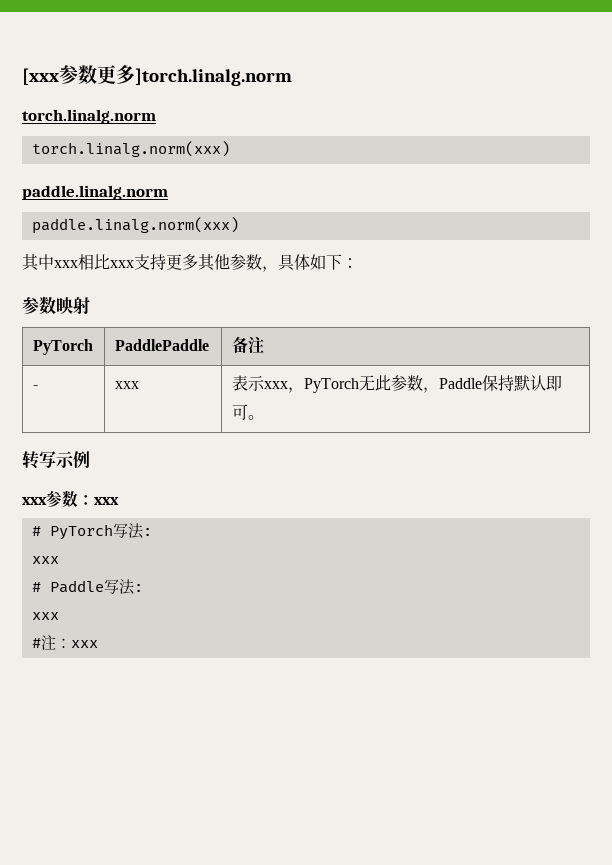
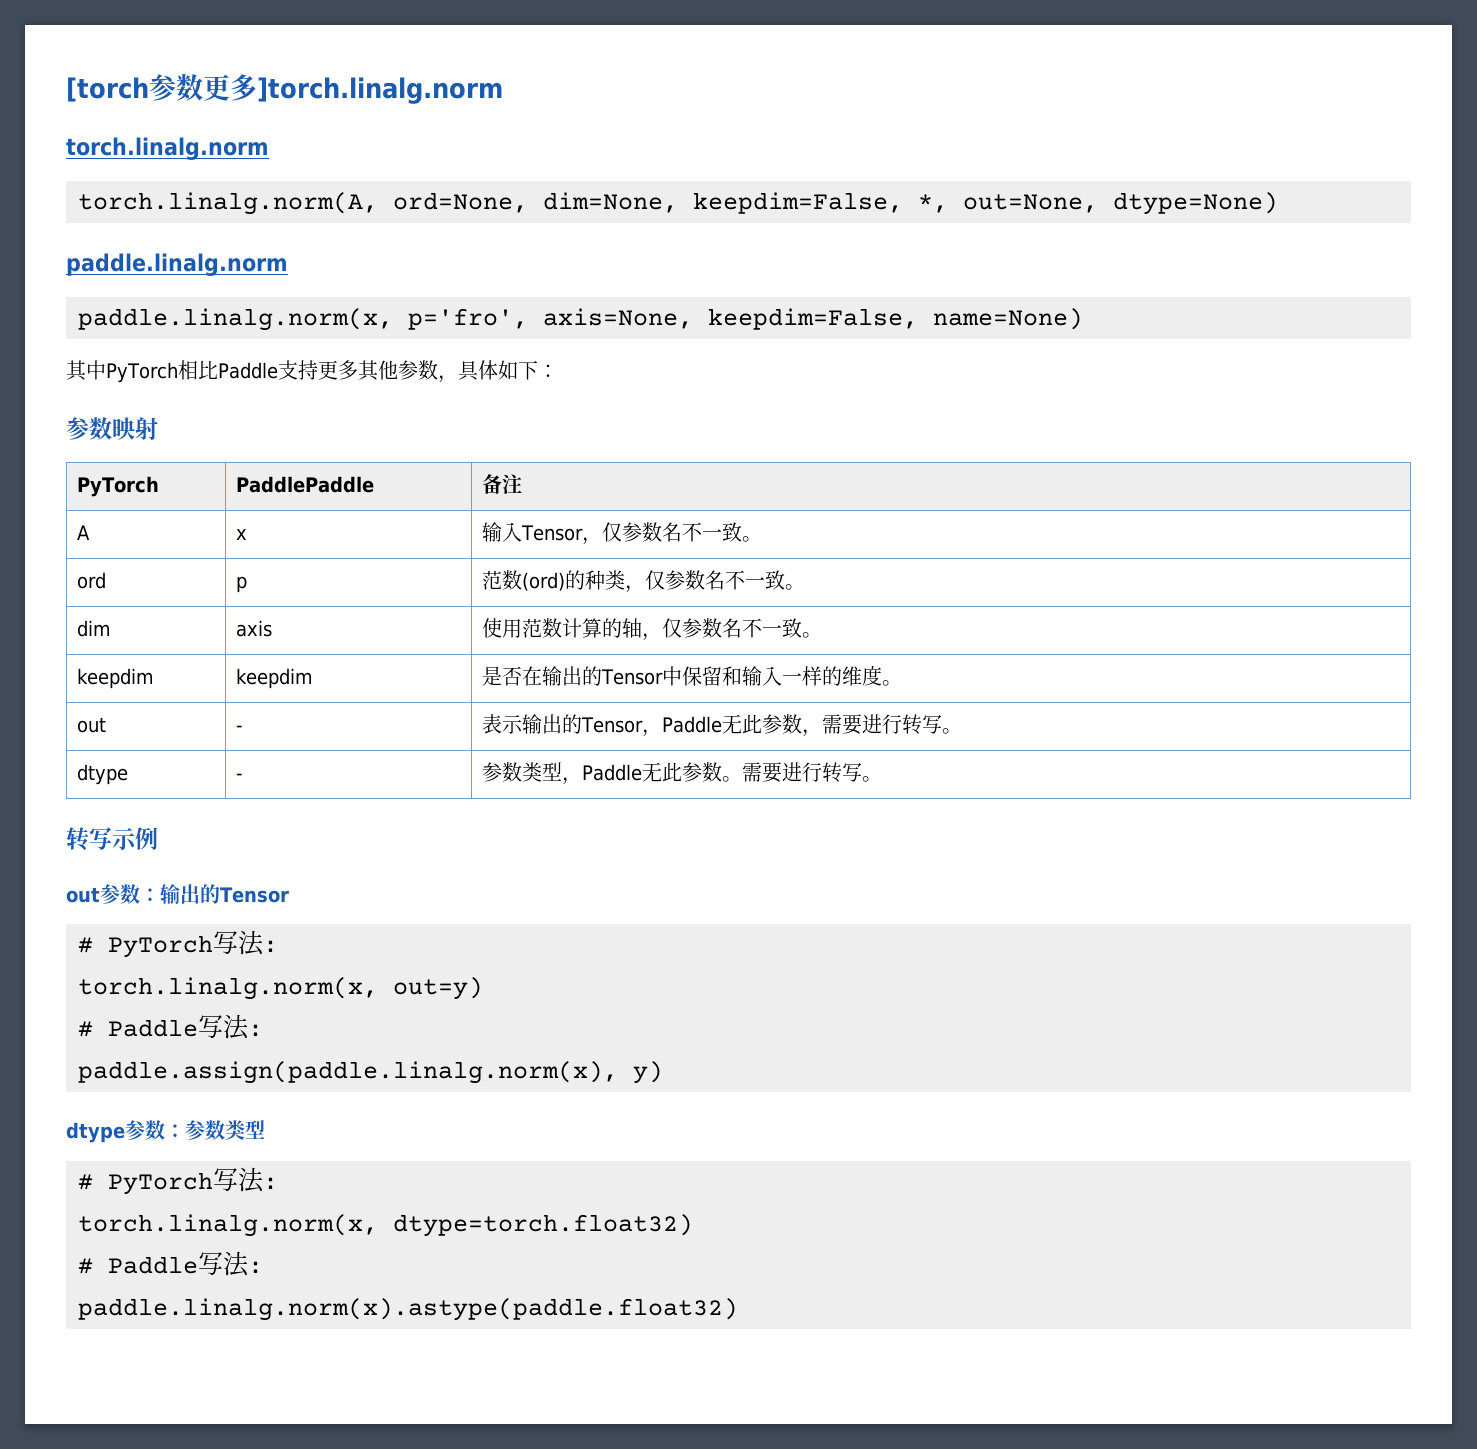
[22,68,59,85] [xxx -> [66,77,149,102] [torch
[31,141,230,157] [22,185,168,200] [31,217,239,234] [22,254,134,271] torch.linalg.norm(xxx) // paddle.linalg.norm // paddle.linalg.norm(xxx) // 其中xxx相比xxx -> [78,192,1278,215] [66,253,288,276] [78,308,1083,331] [66,360,278,383] torch.linalg.norm(A, ord=None, dim=None, keepdim=False, *, out=None, dtype=None) // paddle.linalg.norm // paddle.linalg.norm(x, p='fro', axis=None, keepdim=False, name=None) // 其中PyTorch相比Paddle
[32,385,38,389] [114,381,139,389] - | xxx -> [76,525,90,540] [235,529,247,540] [481,522,762,545] [76,572,106,589] [235,576,247,593] [481,570,805,593] [76,620,111,637] [235,620,272,637] [481,618,822,641] [76,668,154,689] [235,668,313,689] [481,665,902,686] [76,717,106,733] [235,725,243,732] A | x | 输入Tensor，仅参数名不一致。 // ord | p | 范数(ord)的种类，仅参数名不一致。 // dim | axis | 使用范数计算的轴，仅参数名不一致。 // keepdim | keepdim | 是否在输出的Tensor中保留和输入一样的维度。 // out | -
[263,375,562,393] [231,404,264,420] [22,451,90,469] [22,490,119,508] [31,523,152,540] [31,556,59,564] [31,579,143,595] [31,612,59,620] [31,635,98,650] xxx，PyTorch无此参数，Paddle保持默认即可。 // 转写示例 // xxx参数：xxx // # PyTorch写法: // xxx // # Paddle写法: // xxx // #注：xxx -> [521,714,962,737] [76,764,128,785] [235,773,243,780] [481,762,882,785] [66,827,158,851] [66,883,289,904] [78,930,278,958] [78,977,483,1000] [78,1014,263,1040] [78,1061,663,1084] [66,1120,265,1143] [78,1167,278,1195] [78,1214,693,1237] [78,1251,263,1277] [78,1298,738,1321] 输出的Tensor，Paddle无此参数，需要进行转写。 // dtype | - | 参数类型，Paddle无此参数。需要进行转写。 // 转写示例 // out参数：输出的Tensor // # PyTorch写法: // torch.linalg.norm(x, out=y) // # Paddle写法: // paddle.assign(paddle.linalg.norm(x), y) // dtype参数：参数类型 // # PyTorch写法: // torch.linalg.norm(x, dtype=torch.float32) // # Paddle写法: // paddle.linalg.norm(x).astype(paddle.float32)

